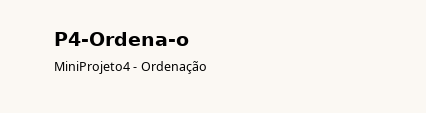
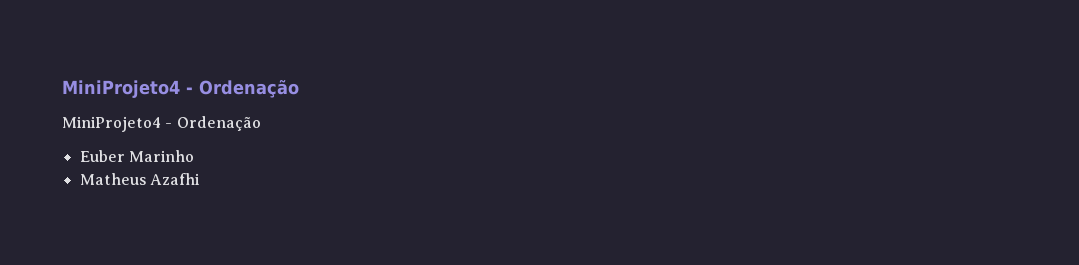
[54,32,189,46] [54,61,207,74] P4-Ordena-o // MiniProjeto4 - Ordenação -> [62,80,299,98] [62,116,261,132] [79,150,194,162] [79,173,200,185] MiniProjeto4 - Ordenação // MiniProjeto4 - Ordenação // Euber Marinho // Matheus Azafhi

